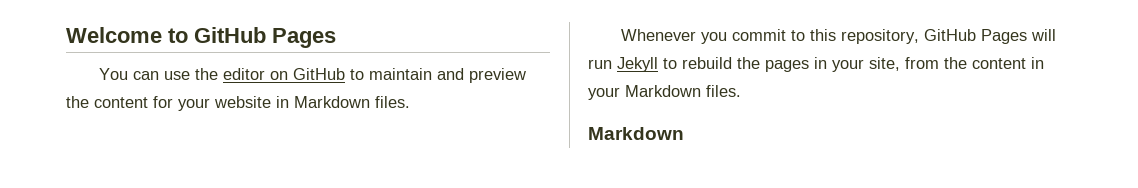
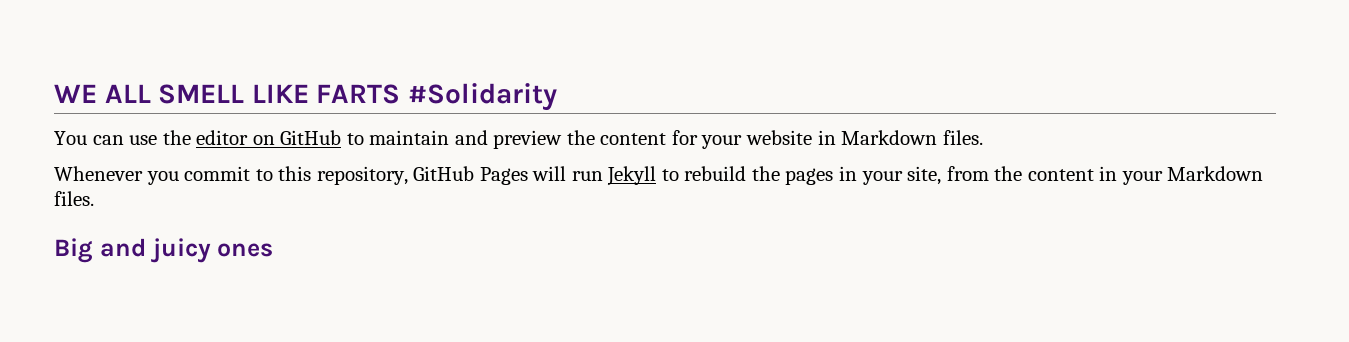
[66,27,336,48] Welcome to GitHub Pages -> [54,83,557,111] WE ALL SMELL LIKE FARTS #Solidarity
[588,127,684,140] Markdown -> [54,238,274,263] Big and juicy ones

